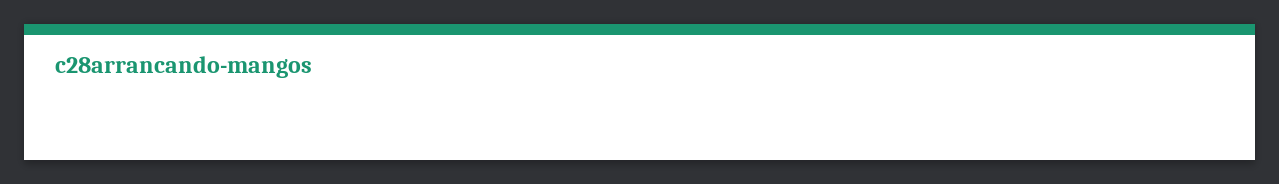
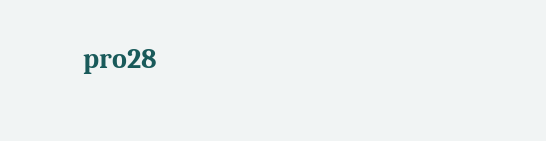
[55,56,312,78] c28arrancando-mangos -> [83,49,157,74] pro28

